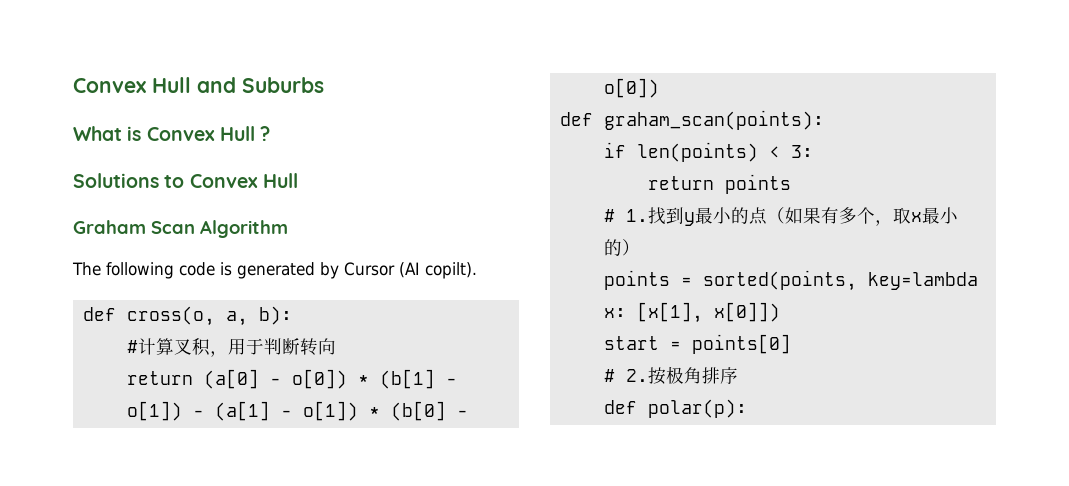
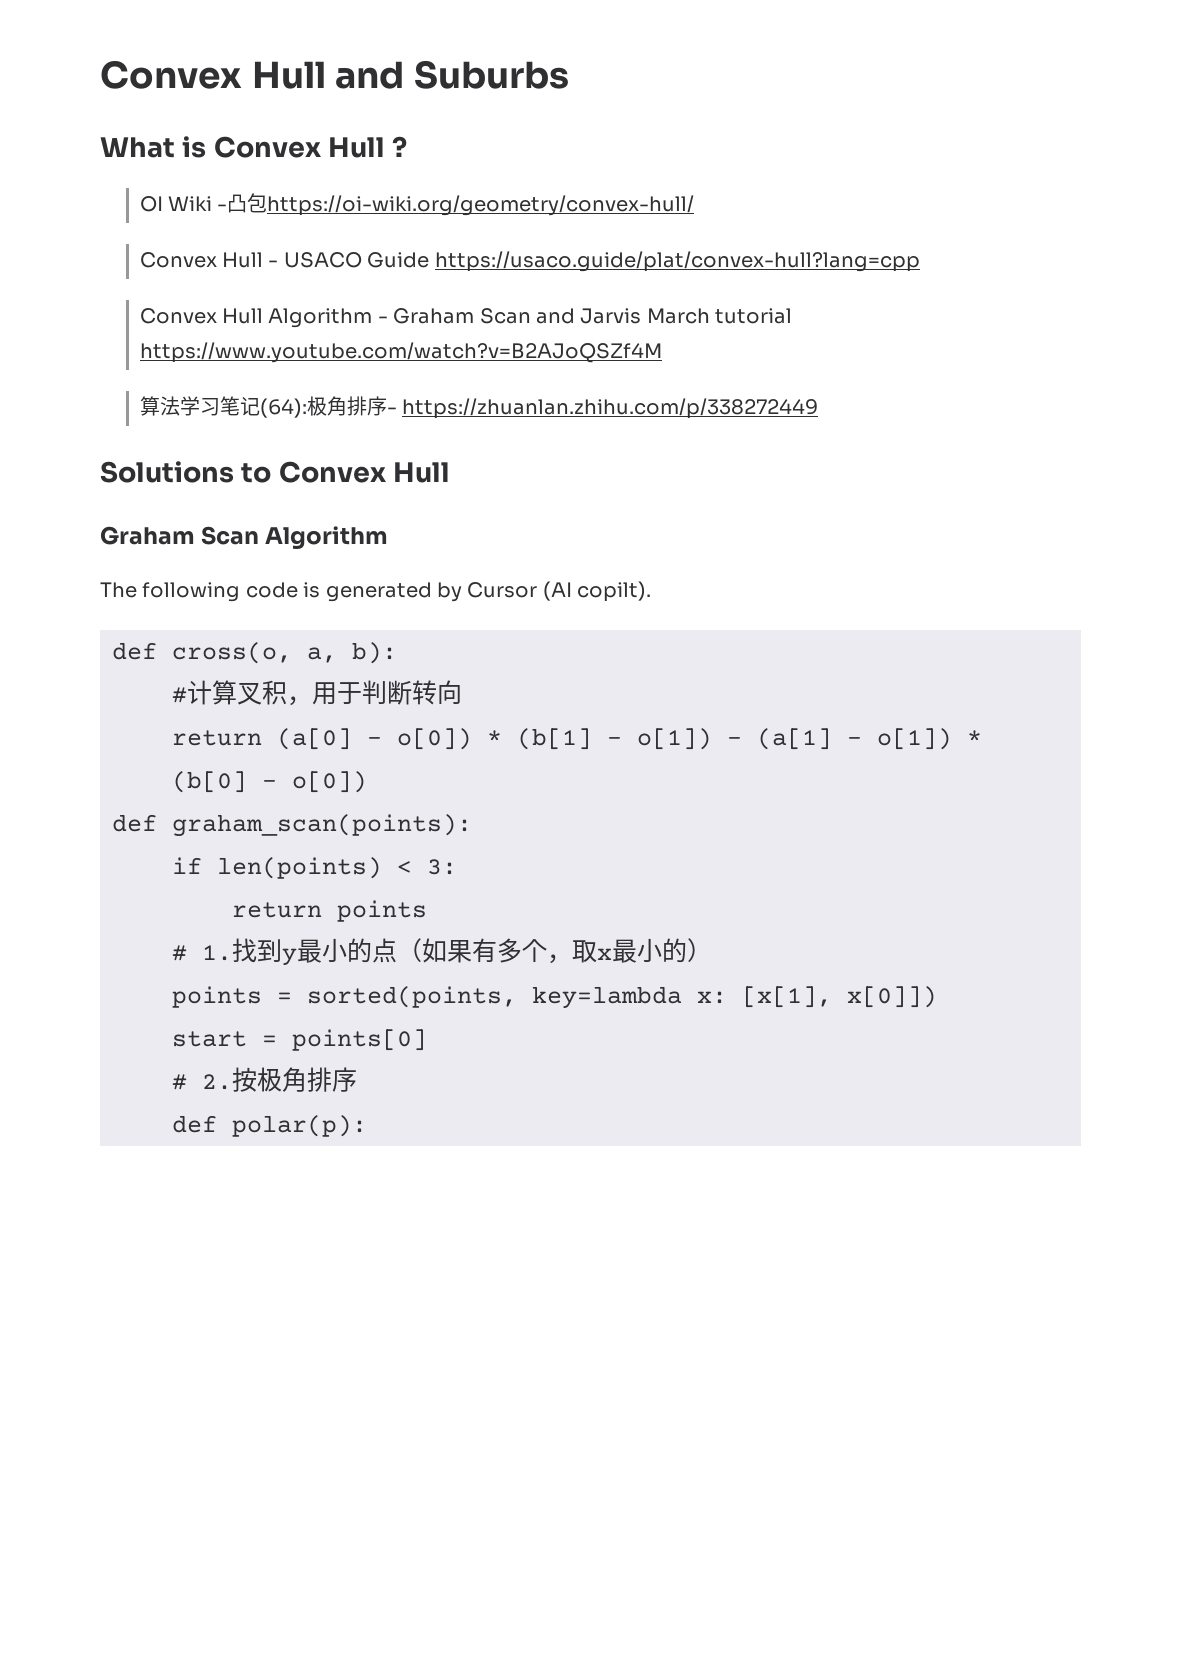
(271, 133) none -> [139,193,695,216] [139,251,920,272] [139,308,793,328] [139,342,662,363] [139,396,818,419] // OI Wiki -凸包https://oi-wiki.org/geometry/convex-hull/ // Convex Hull - USACO Guide https://usaco.guide/plat/convex-hull?lang=cpp // Convex Hull Algorithm - Graham Scan and Jarvis March tutorial https://www.youtube.com/watch?v=B2AJoQSZf4M // 算法学习笔记(64):极角排序- https://zhuanlan.zhihu.com/p/338272449

